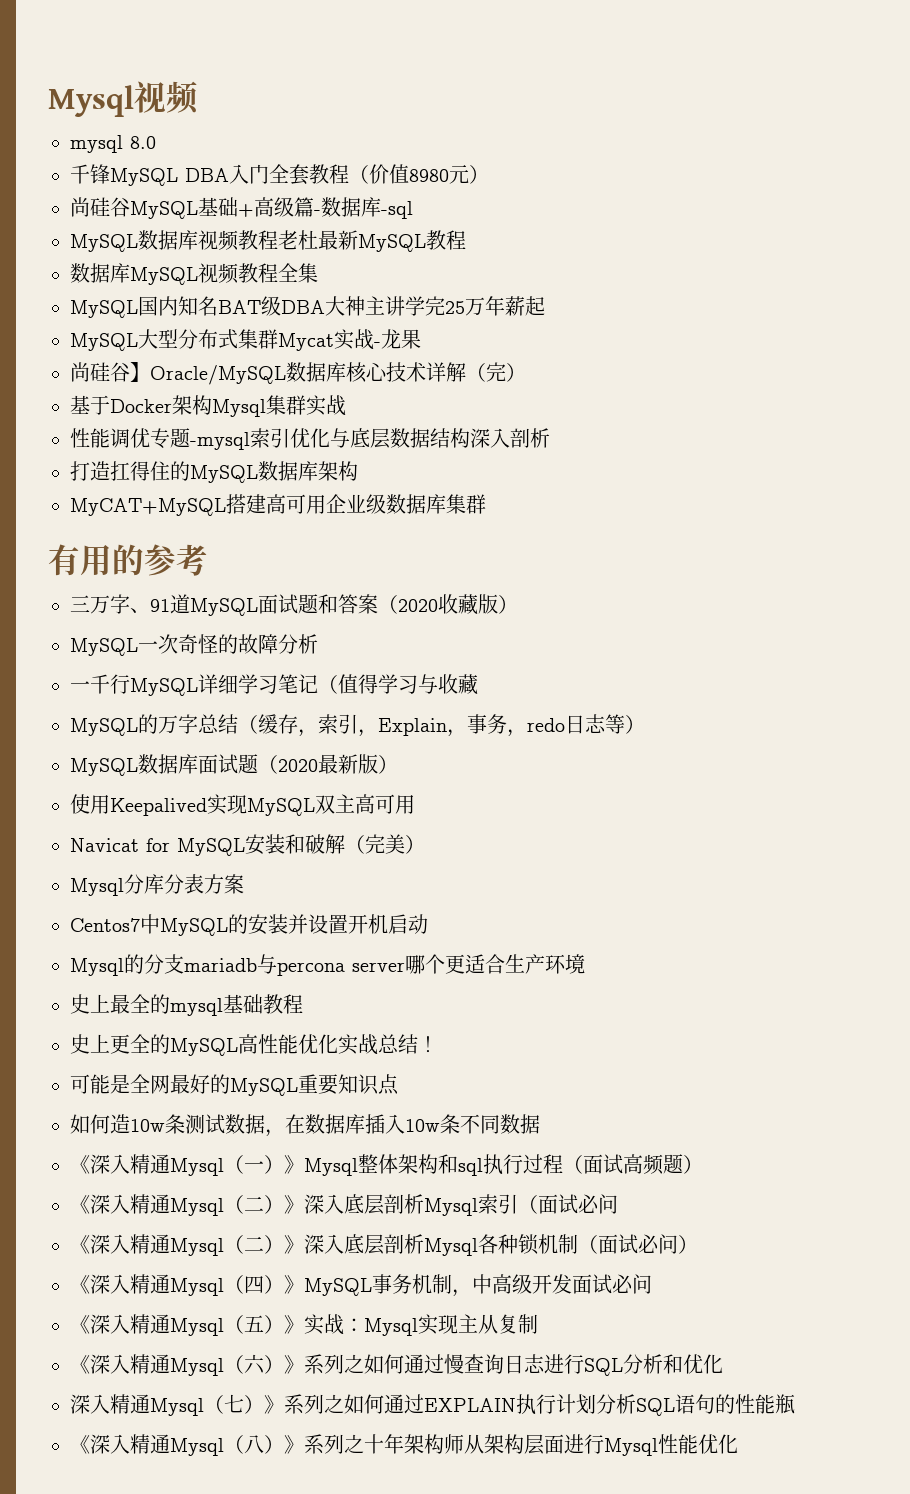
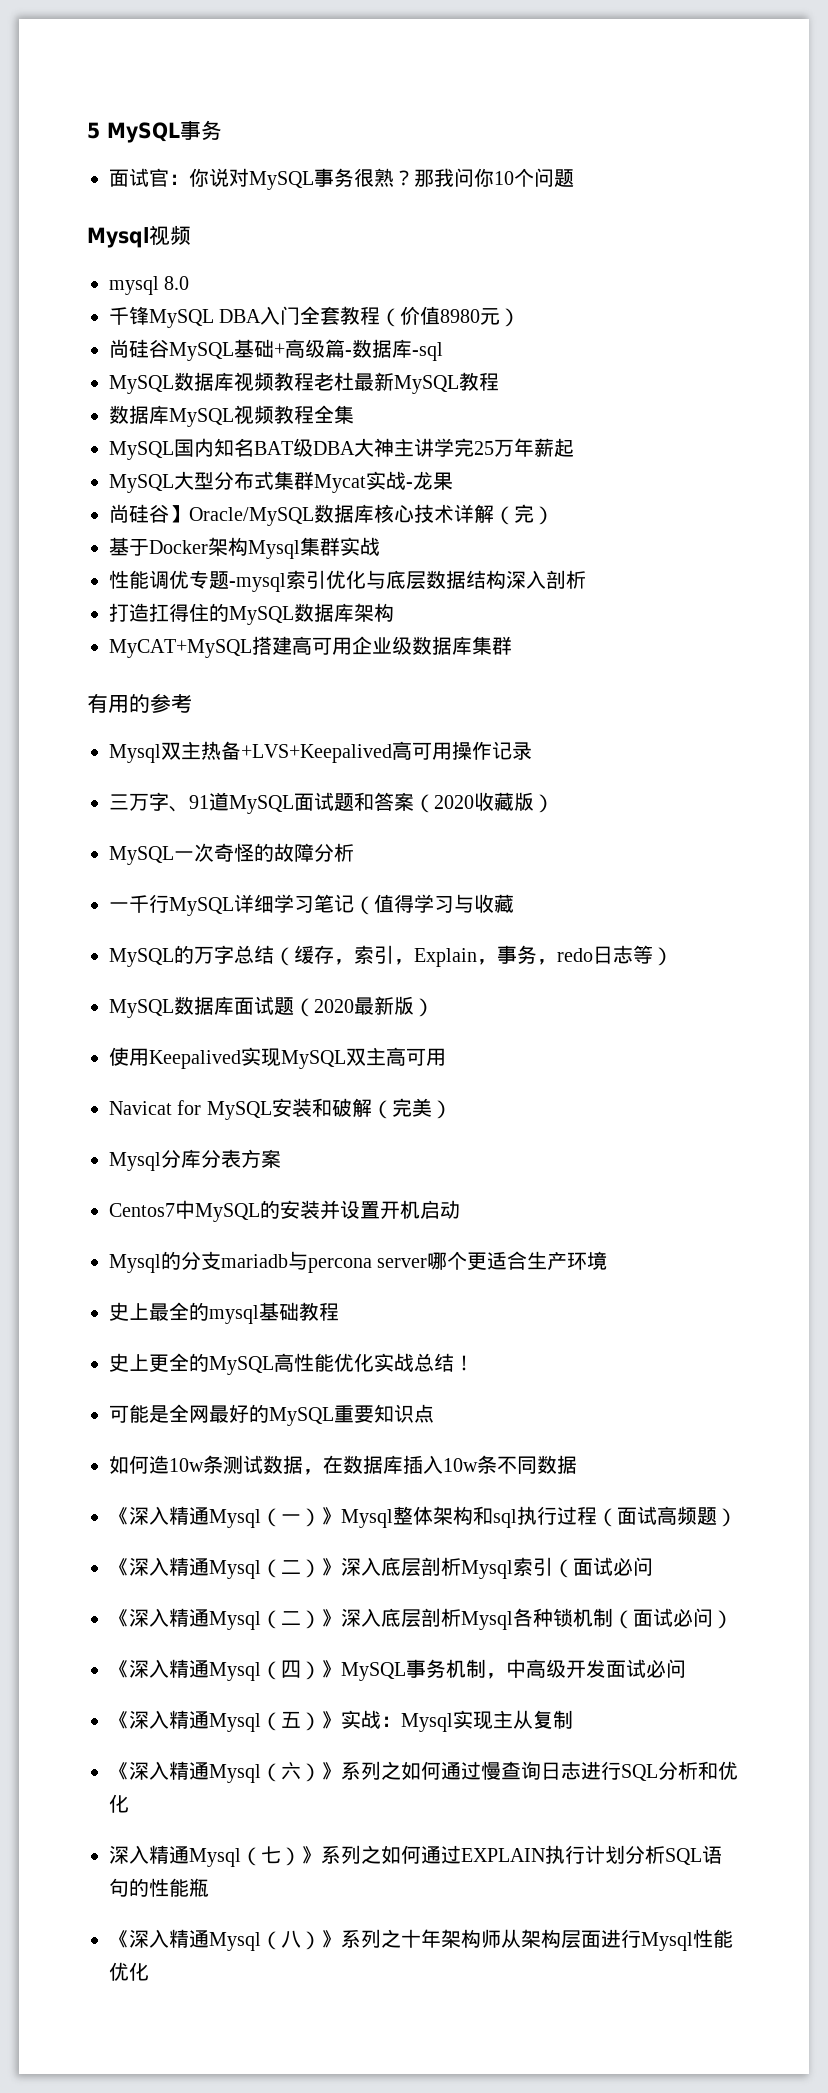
(48, 101) none -> [87,120,222,143] [109,168,574,190] 5 MySQL事务 // 面试官：你说对MySQL事务很熟？那我问你10个问题 //
(208, 560) none -> [109,741,532,763] // Mysql双主热备+LVS+Keepalived高可用操作记录

